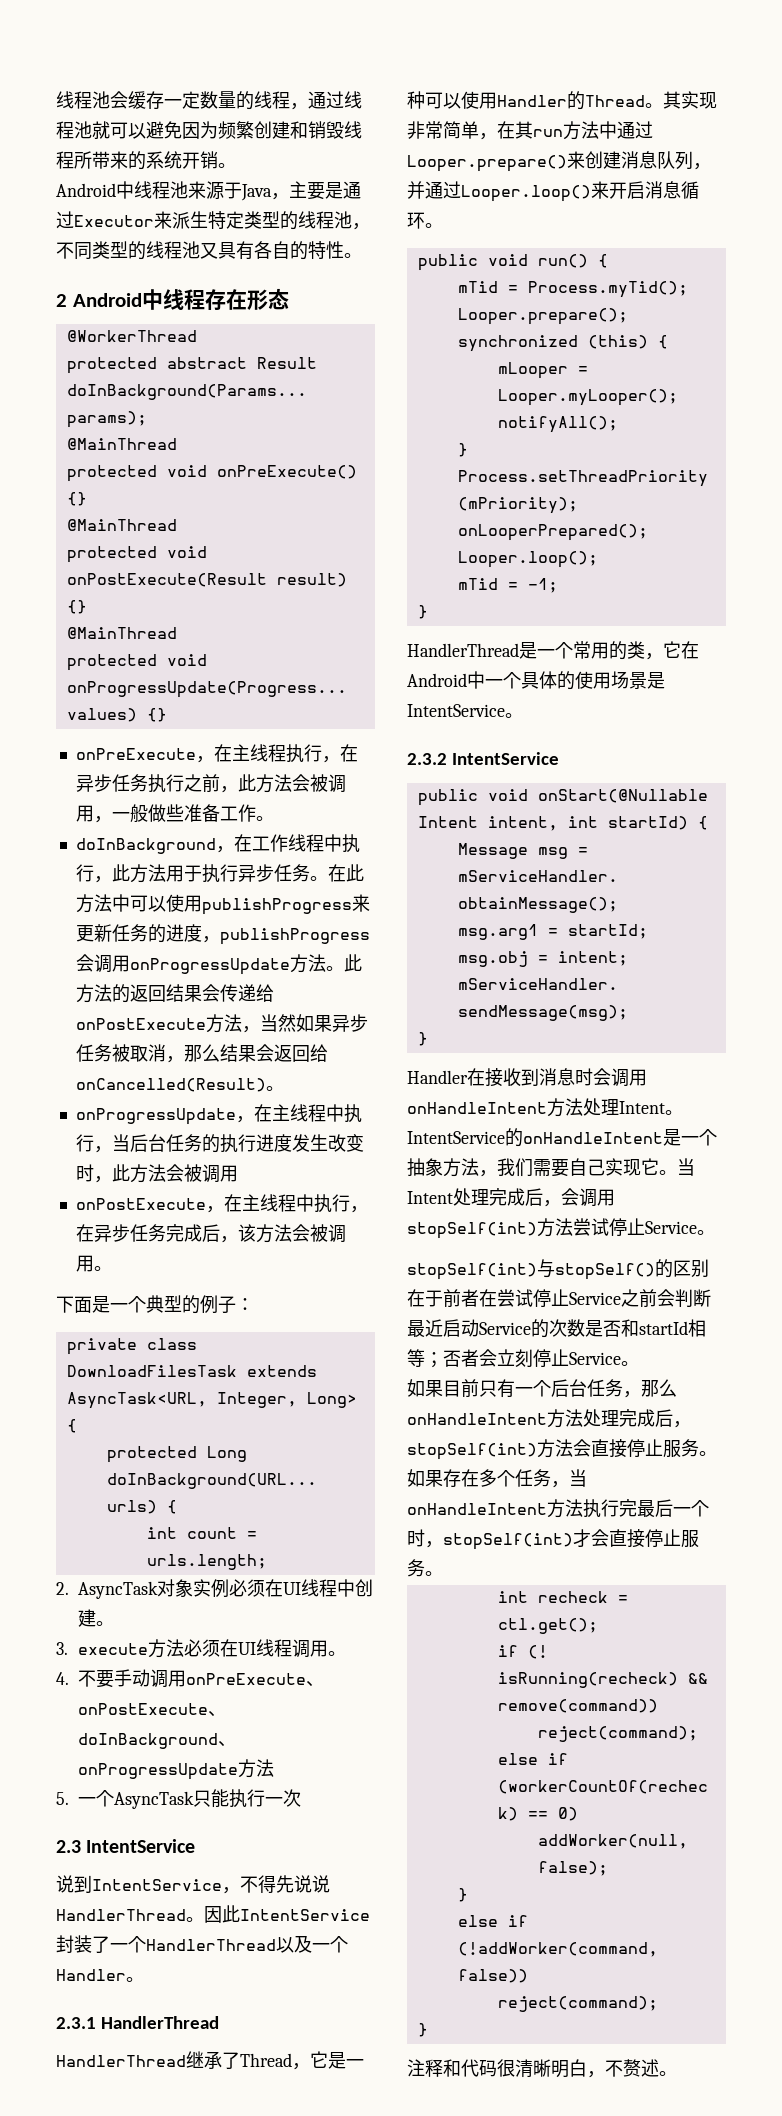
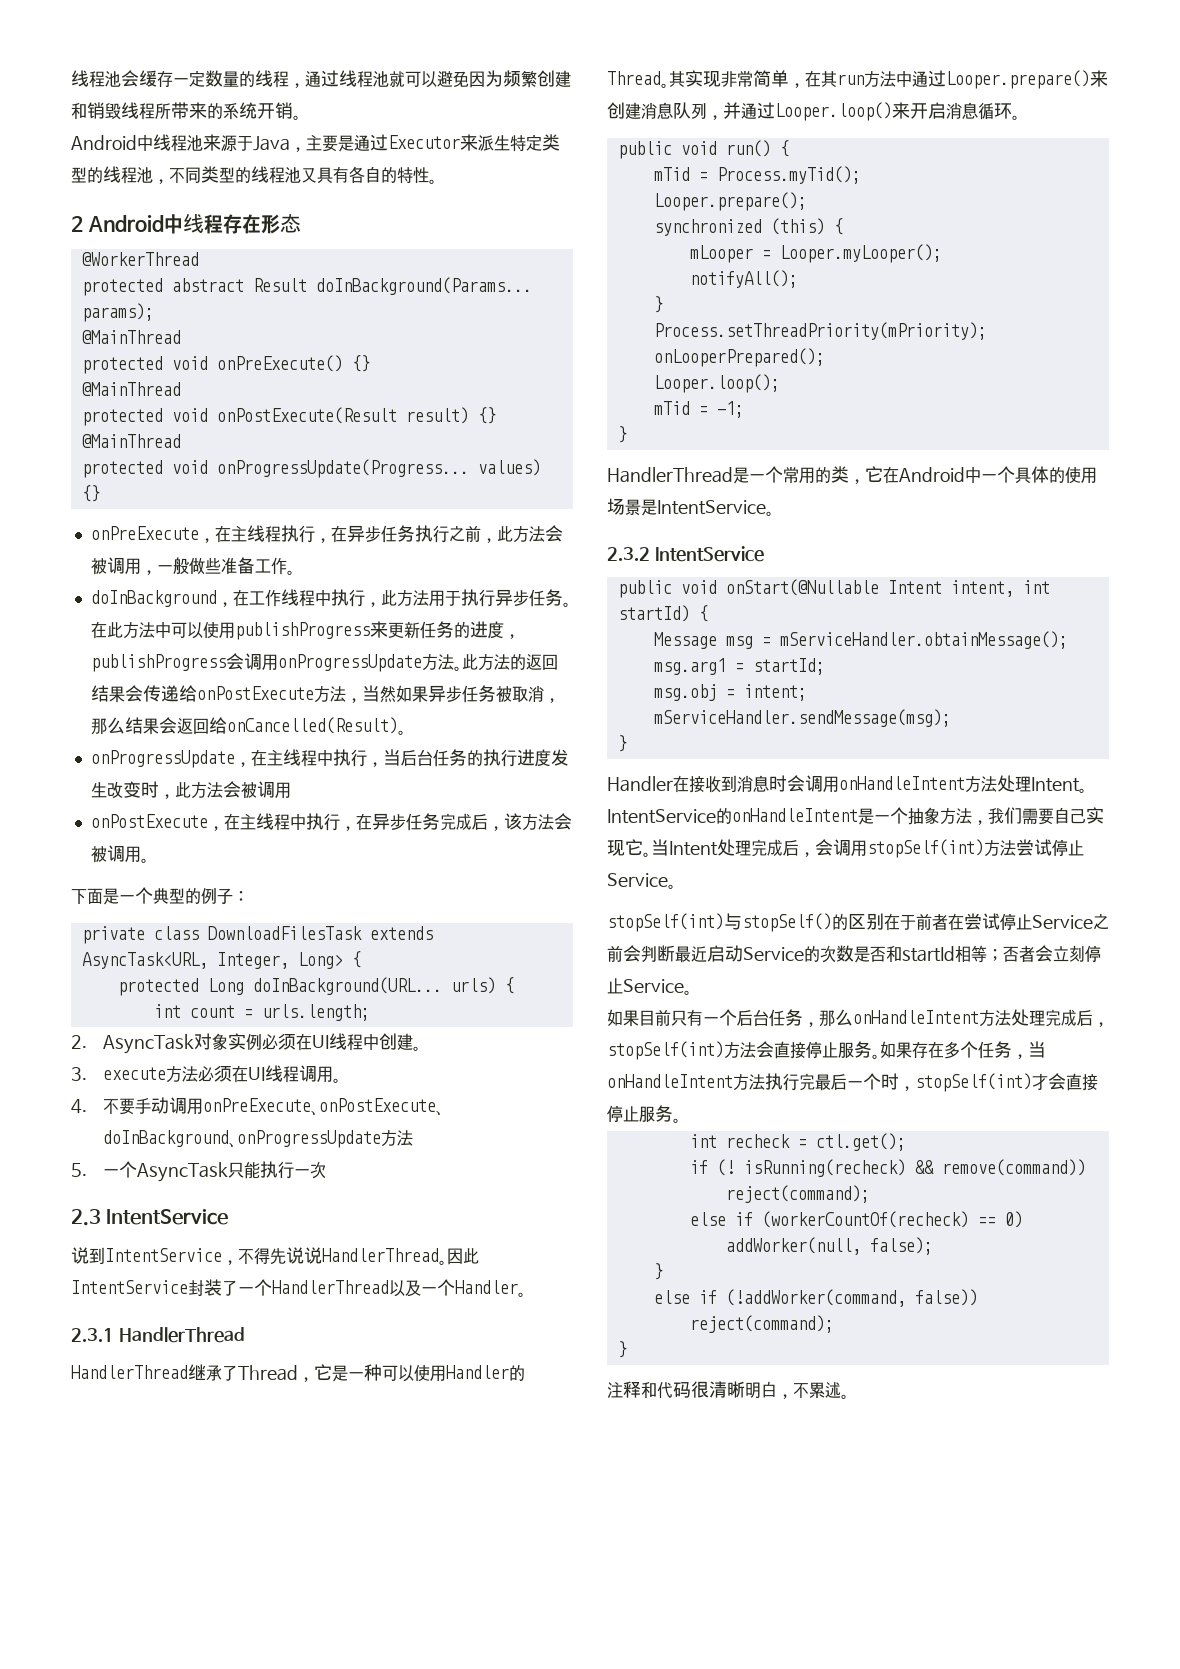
[623,2059,641,2077] 赘 -> [809,1382,825,1399] 累

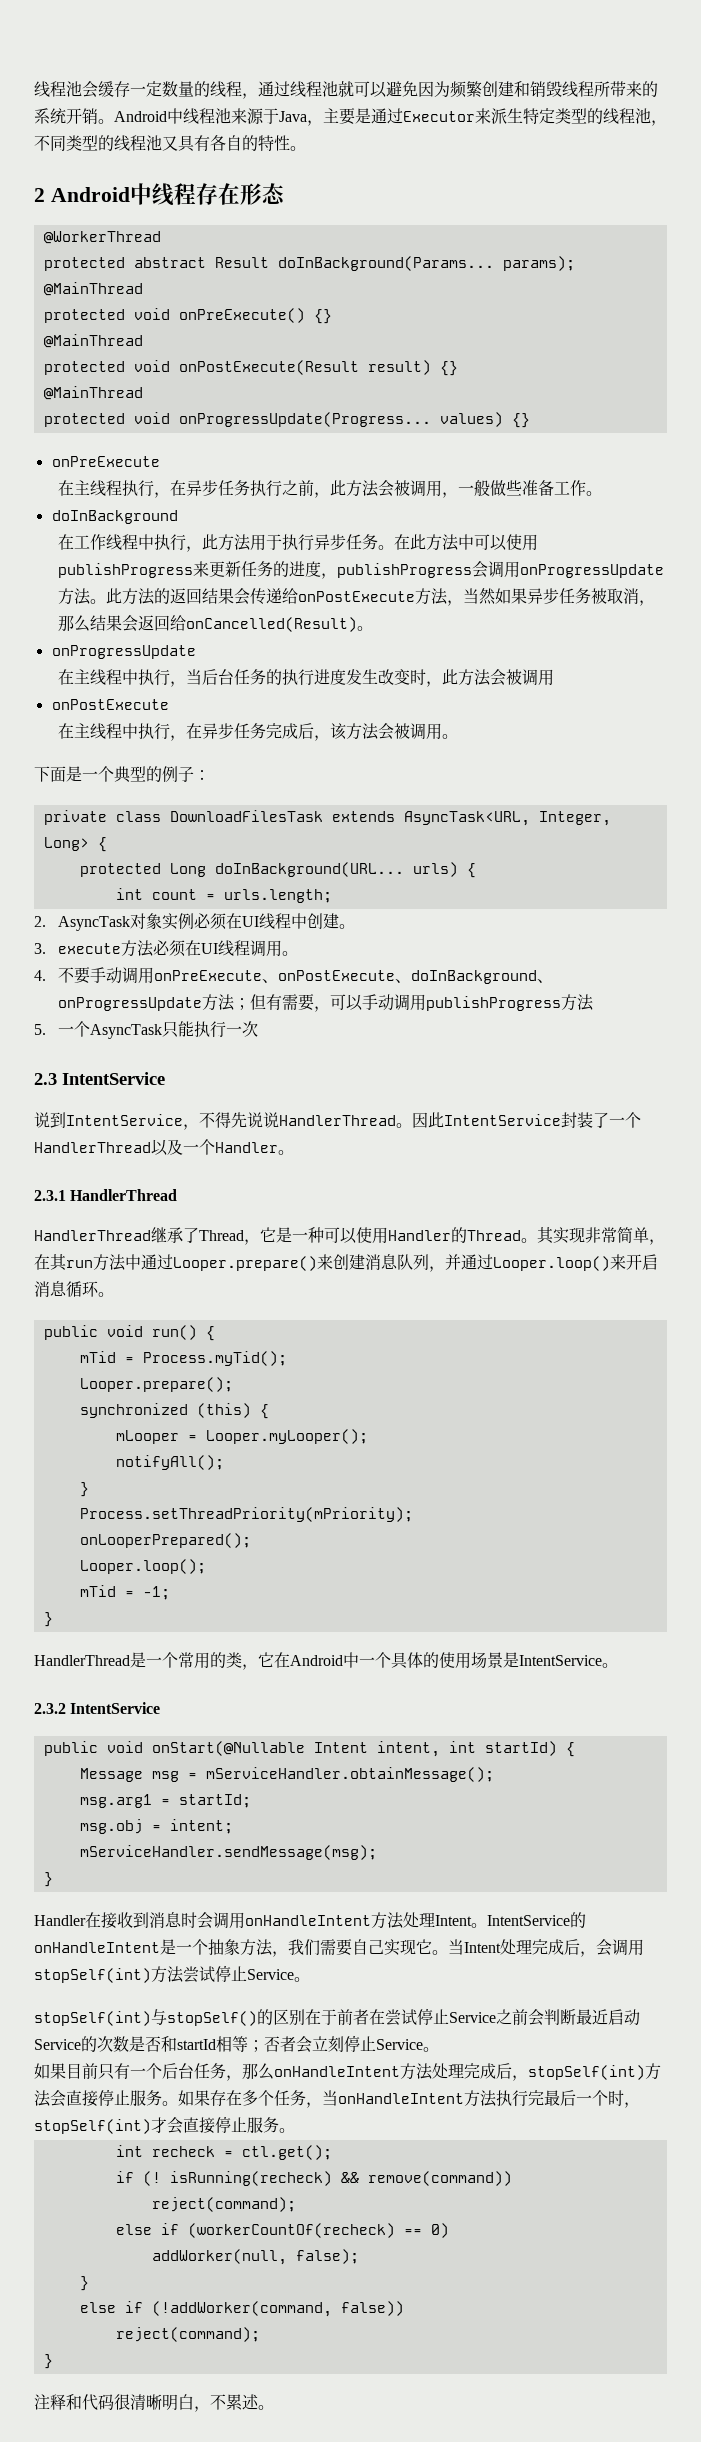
(301, 117) // -> (114, 121) none
[198,538,215,543] ， -> (160, 461) //
[216,602,233,607] ， -> (178, 517) //
[234,762,251,767] ， -> (196, 652) //
[207,826,224,831] ， -> (169, 704) //
(413, 1138) none -> [234,994,595,1012] ；但有需要，可以手动调用publishProgress方法

